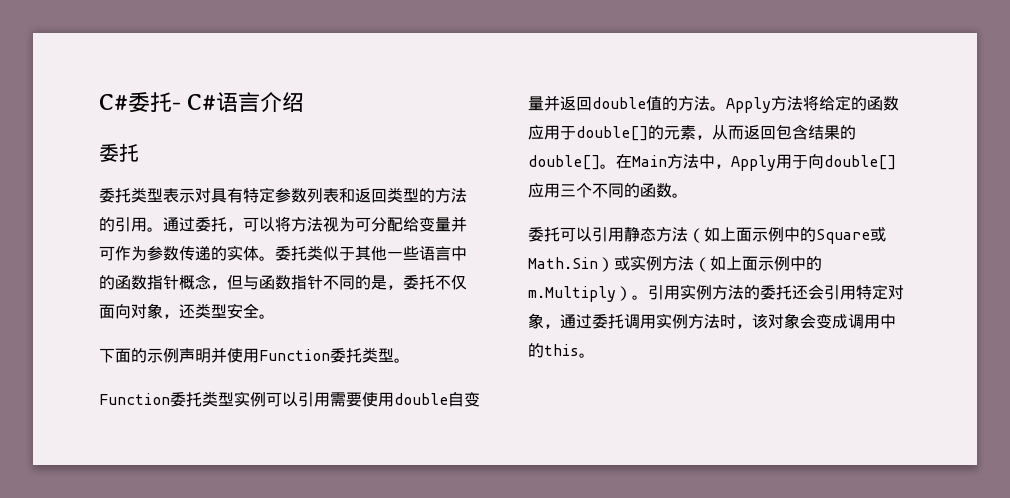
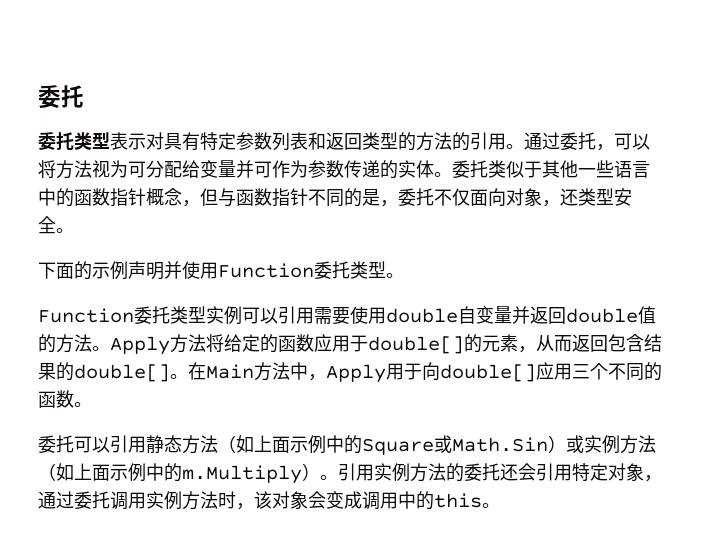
[99,92,304,113] C#委托- C#语言介绍 // -> (38, 96) none

